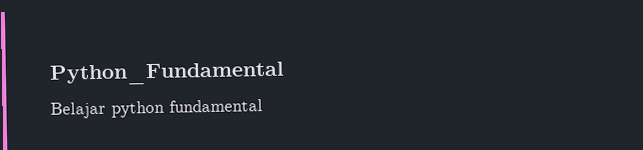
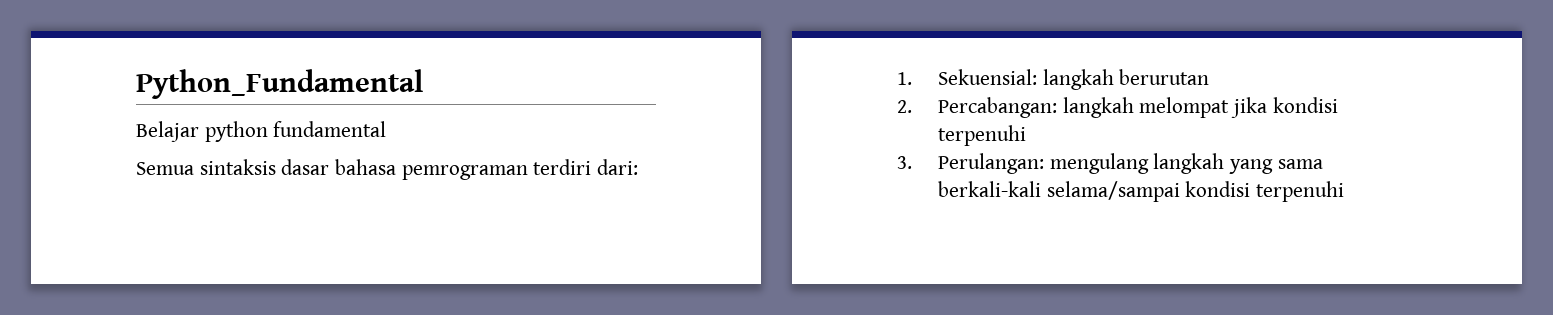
(263, 106) none -> [136,159,639,180] [897,69,1210,90] [897,97,1338,118] [937,125,1026,146] [897,153,1323,174] [937,181,1344,202] // Semua sintaksis dasar bahasa pemrograman terdiri dari: // 1. Sekuensial: langkah berurutan // 2. Percabangan: langkah melompat jika kondisi terpenuhi // 3. Perulangan: mengulang langkah yang sama berkali-kali selama/sampai kondisi terpenuhi

